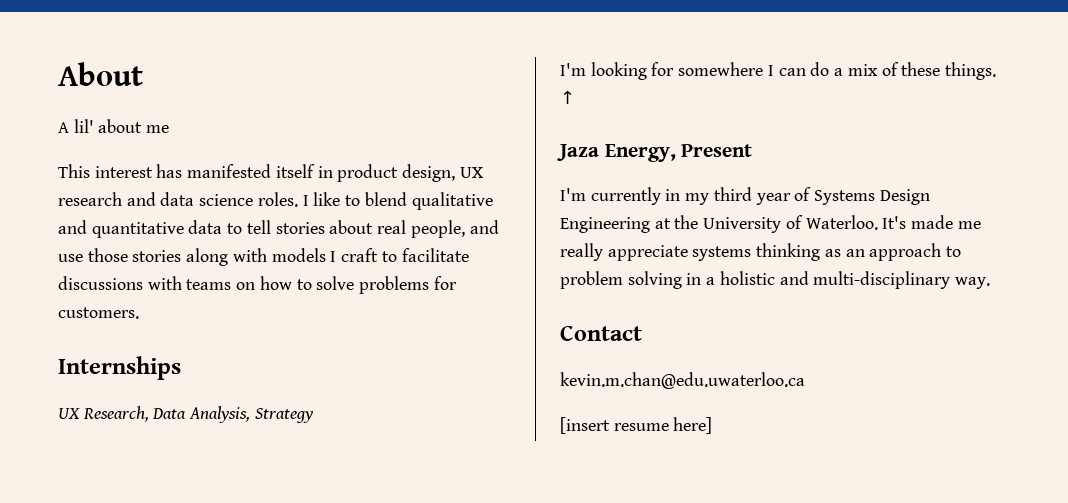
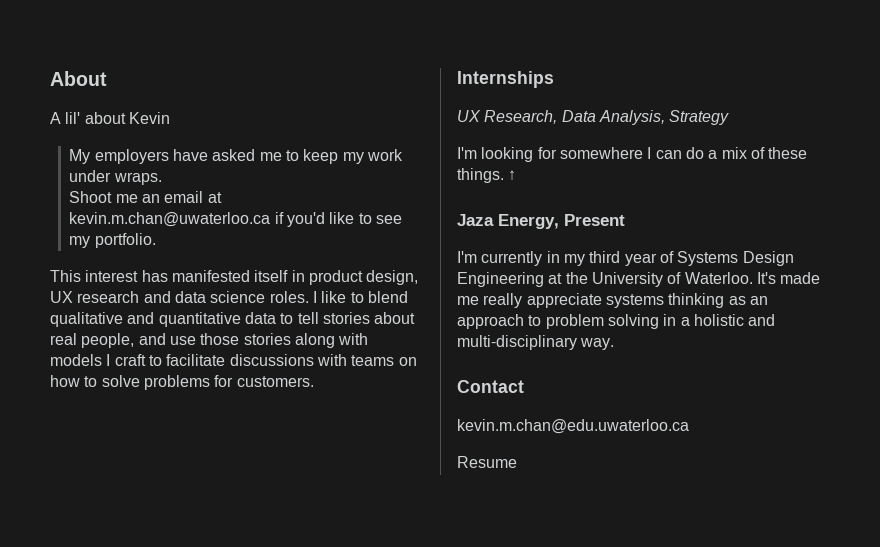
[146,125,170,133] me -> [128,112,170,124] [69,149,403,164] [69,170,162,185] [69,191,222,203] [69,212,402,227] [69,233,156,248] Kevin // My employers have asked me to keep my work under wraps. // Shoot me an email at kevin.m.chan@uwaterloo.ca if you'd like to see my portfolio.
[560,417,713,434] [insert resume here] -> [457,456,517,468] Resume

